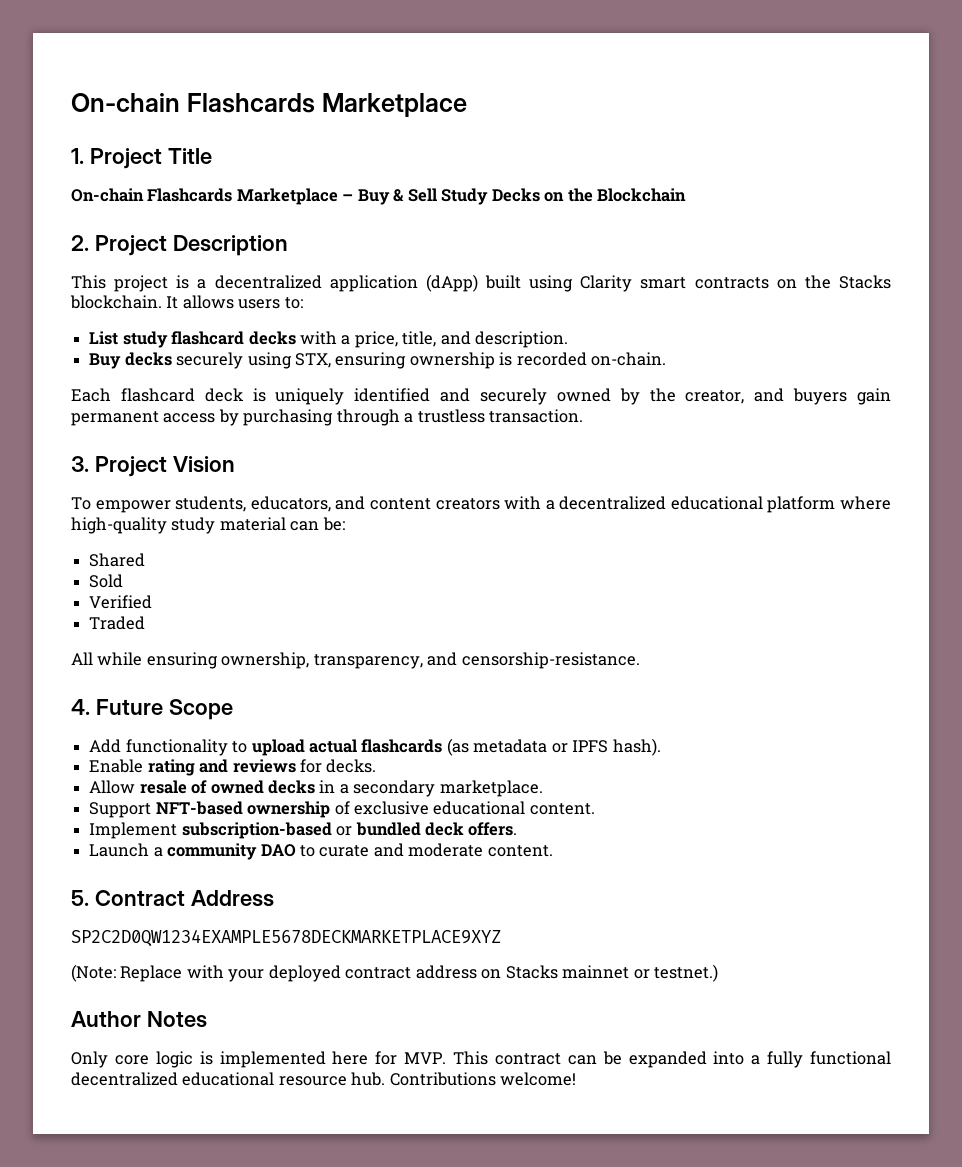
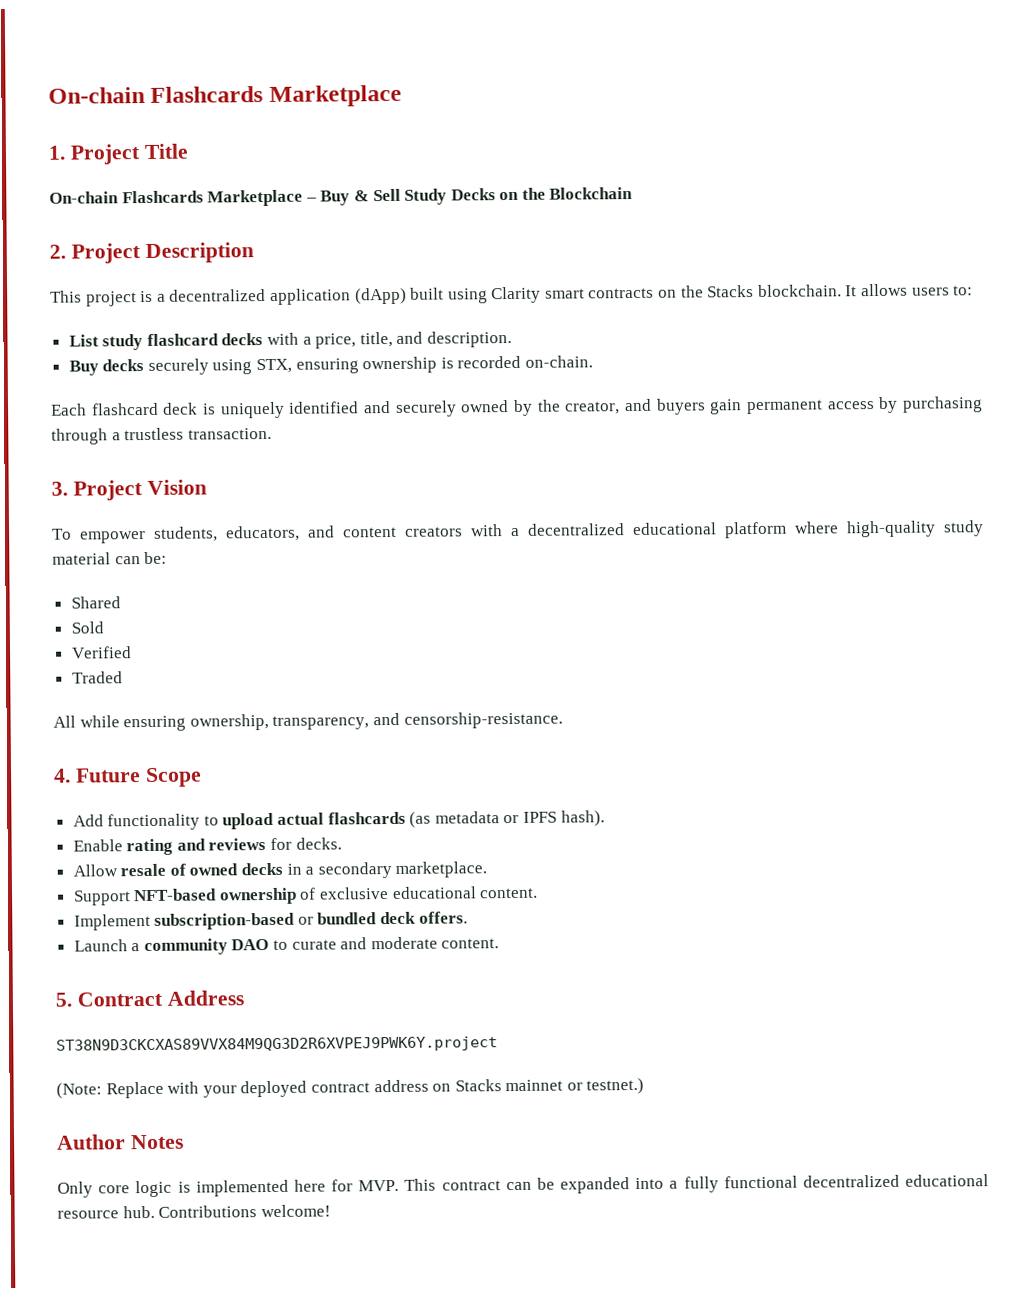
[71,929,501,947] SP2C2D0QW1234EXAMPLE5678DECKMARKETPLACE9XYZ -> [56,1036,498,1054] ST38N9D3CKCXAS89VVX84M9QG3D2R6XVPEJ9PWK6Y.project

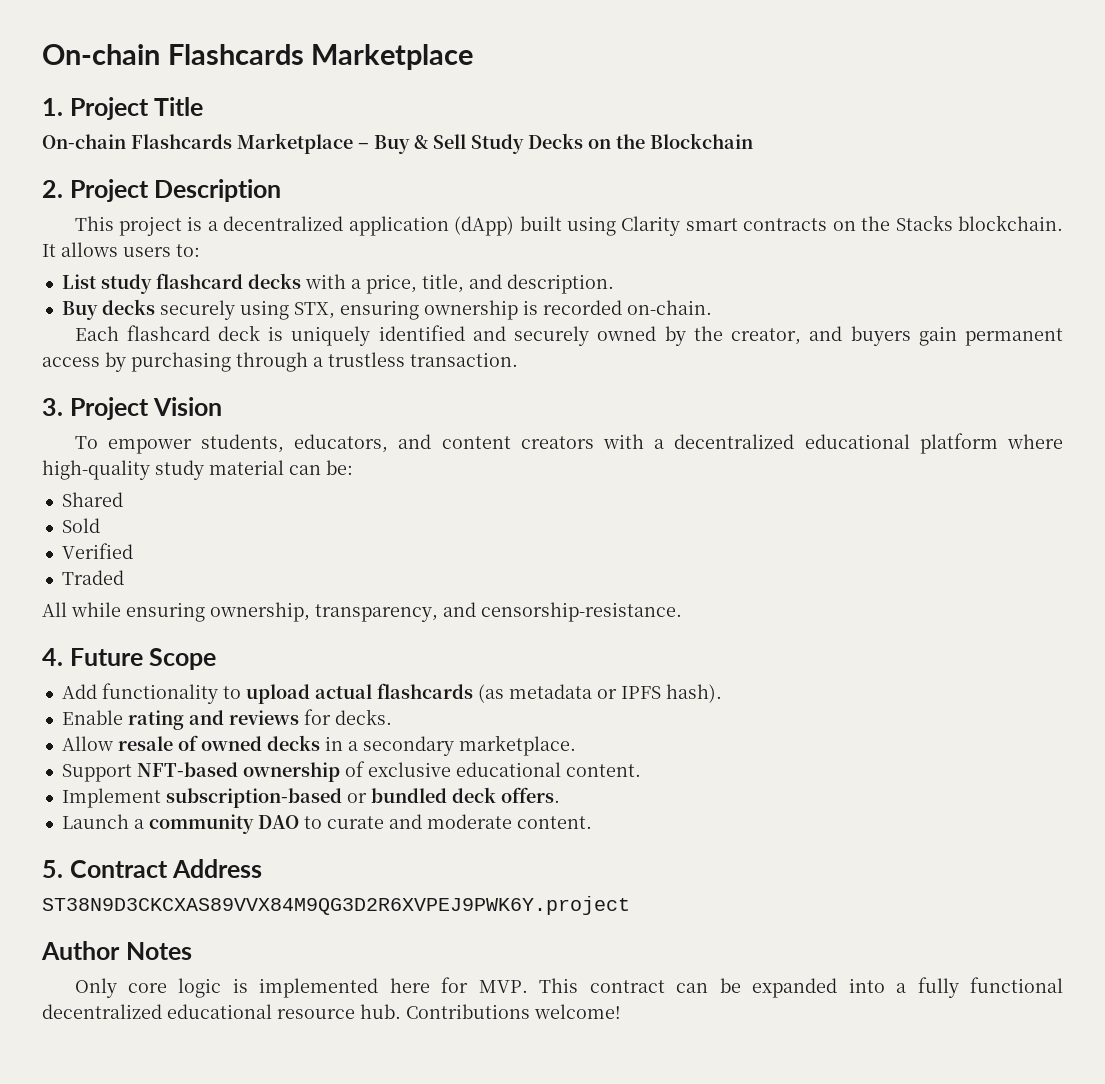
[56,1077,645,1099] // (Note: Replace with your deployed contract address on Stacks mainnet or testnet.) -> (630, 905) none

